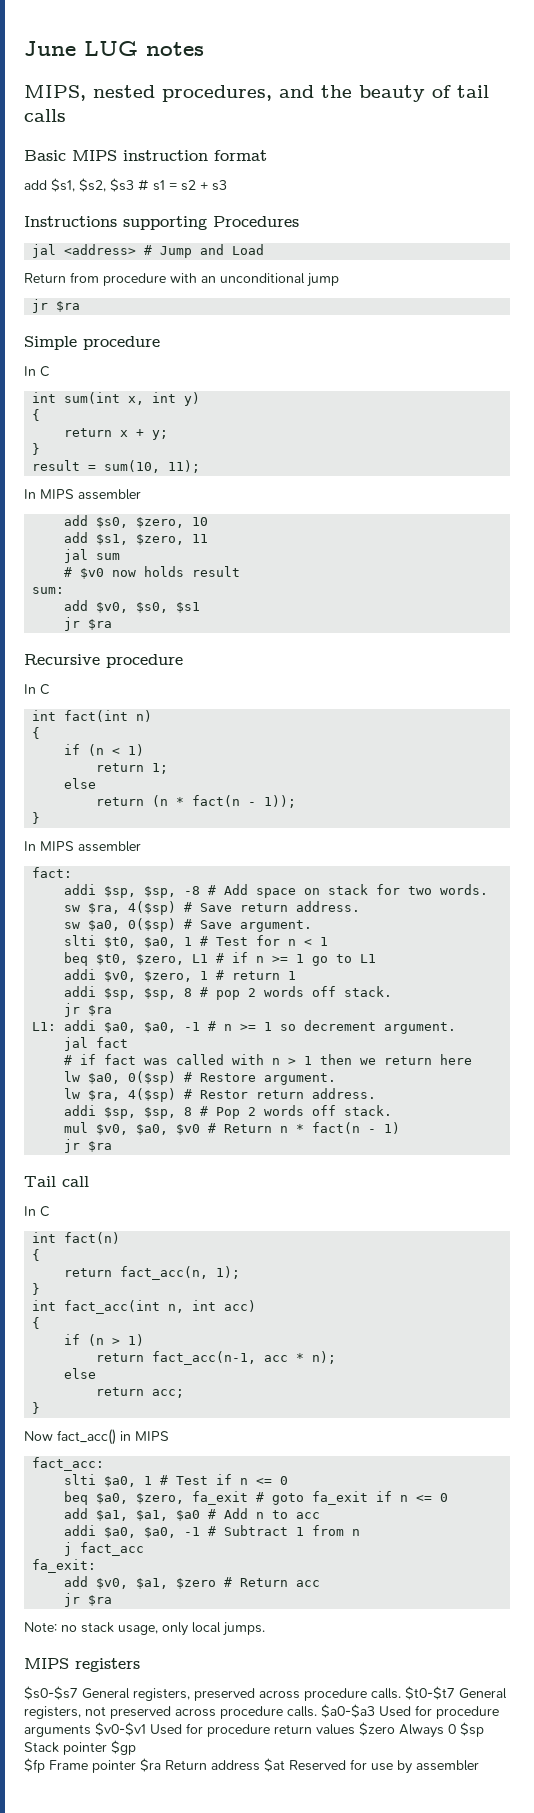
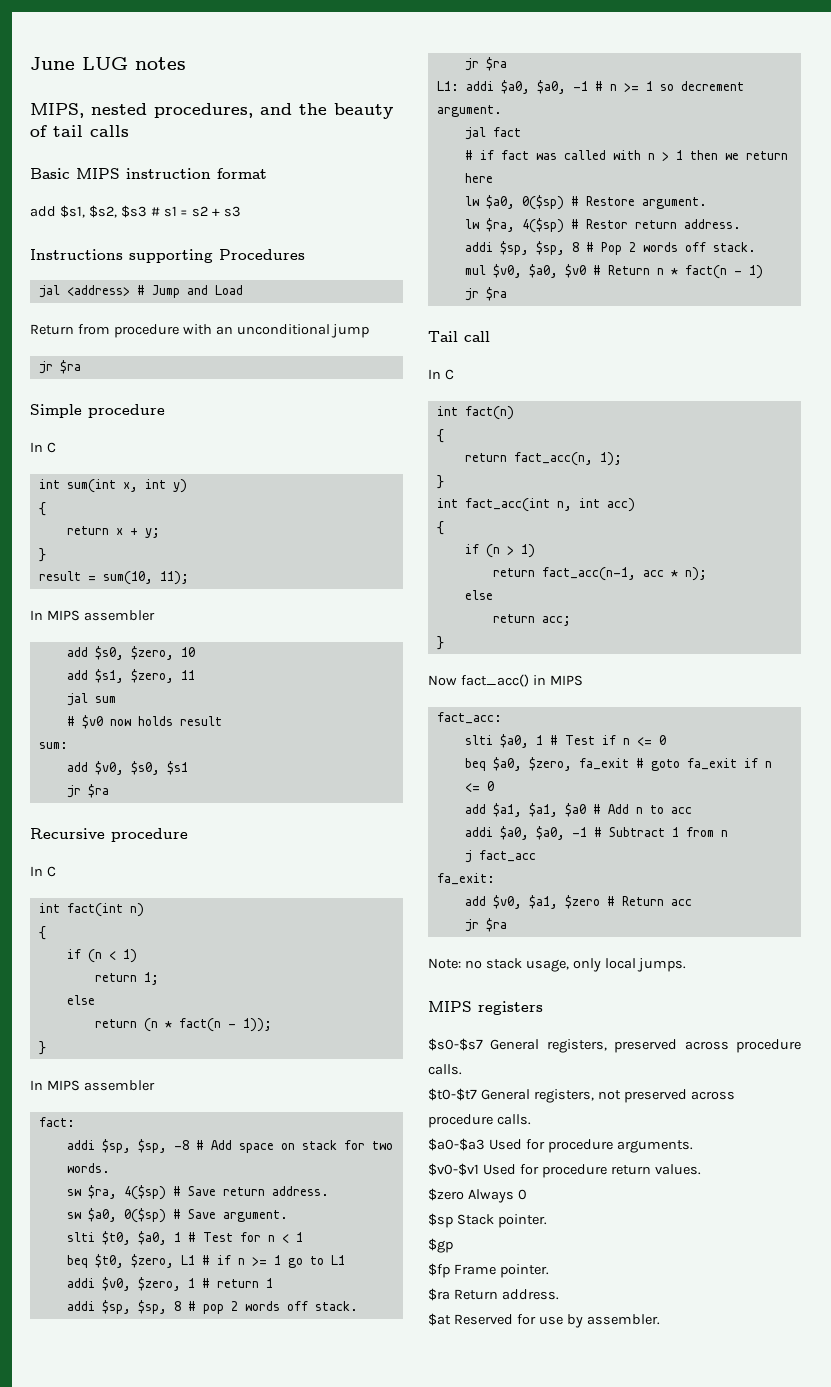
(401, 1693) none -> (462, 1069) //
(317, 1711) none -> (531, 1119) //
[24,1724,91,1737] arguments -> [616,1140,693,1153] arguments. //
[316,1724,355,1735] values -> [654,1164,701,1175] values. //
(456, 1729) none -> (527, 1194) //
[63,1742,107,1755] pointer -> [497,1214,547,1228] pointer. //
[92,1760,136,1773] pointer -> [499,1264,549,1278] pointer. //
[211,1760,260,1771] address -> [501,1289,559,1300] address. //
[416,1760,479,1771] assembler -> [586,1314,660,1325] assembler.

